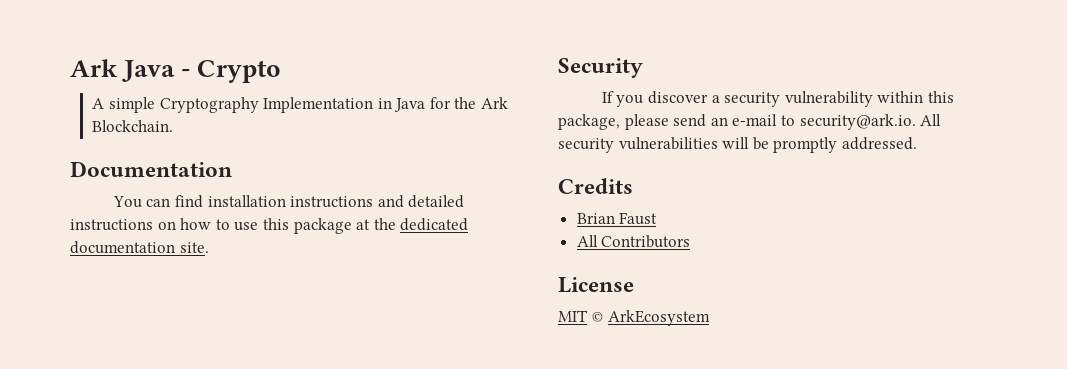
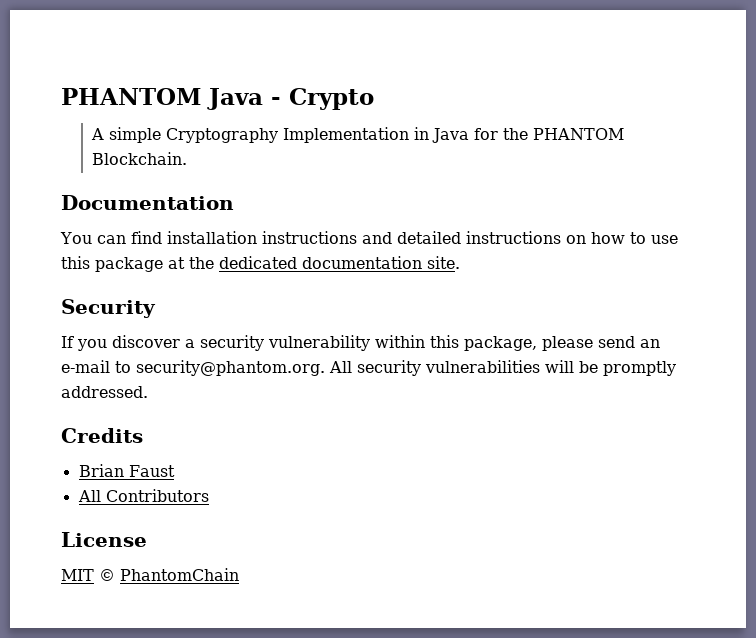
[70,59,118,77] Ark -> [61,88,201,105] PHANTOM
[481,97,509,109] Ark -> [532,128,624,140] PHANTOM
[799,114,916,130] security@ark.io. -> [136,360,325,376] security@phantom.org.
[608,310,711,326] ArkEcosystem -> [120,568,239,581] PhantomChain

